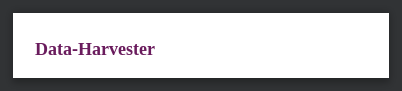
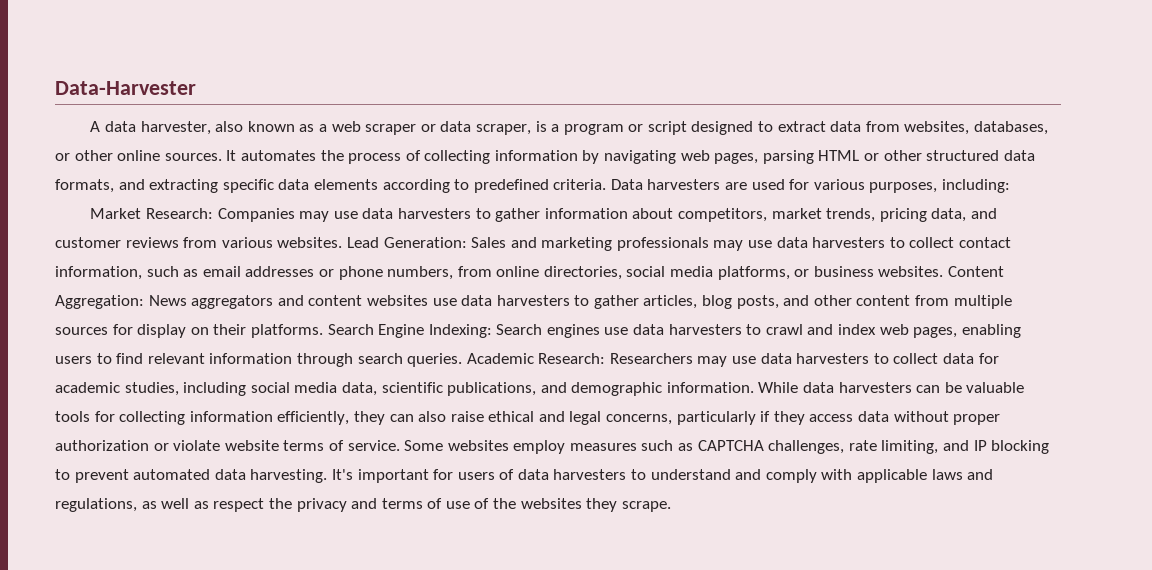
(155, 49) none -> [90,121,1048,135] [55,150,1035,164] [55,179,1011,193] [90,208,997,222] [55,237,1012,251] [55,266,1005,280] [55,295,1012,309] [55,324,1021,338] [55,353,999,367] [55,382,1025,396] [55,411,1001,425] [55,440,1050,454] [55,469,994,483] [55,498,671,512] // A data harvester, also known as a web scraper or data scraper, is a program or script designed to extract data from websites, databases, or other online sources. It automates the process of collecting information by navigating web pages, parsing HTML or other structured data formats, and extracting specific data elements according to predefined criteria. Data harvesters are used for various purposes, including: // Market Research: Companies may use data harvesters to gather information about competitors, market trends, pricing data, and customer reviews from various websites. Lead Generation: Sales and marketing professionals may use data harvesters to collect contact information, such as email addresses or phone numbers, from online directories, social media platforms, or business websites. Content Aggregation: News aggregators and content websites use data harvesters to gather articles, blog posts, and other content from multiple sources for display on their platforms. Search Engine Indexing: Search engines use data harvesters to crawl and index web pages, enabling users to find relevant information through search queries. Academic Research: Researchers may use data harvesters to collect data for academic studies, including social media data, scientific publications, and demographic information. While data harvesters can be valuable tools for collecting information efficiently, they can also raise ethical and legal concerns, particularly if they access data without proper authorization or violate website terms of service. Some websites employ measures such as CAPTCHA challenges, rate limiting, and IP blocking to prevent automated data harvesting. It's important for users of data harvesters to understand and comply with applicable laws and regulations, as well as respect the privacy and terms of use of the websites they scrape.

